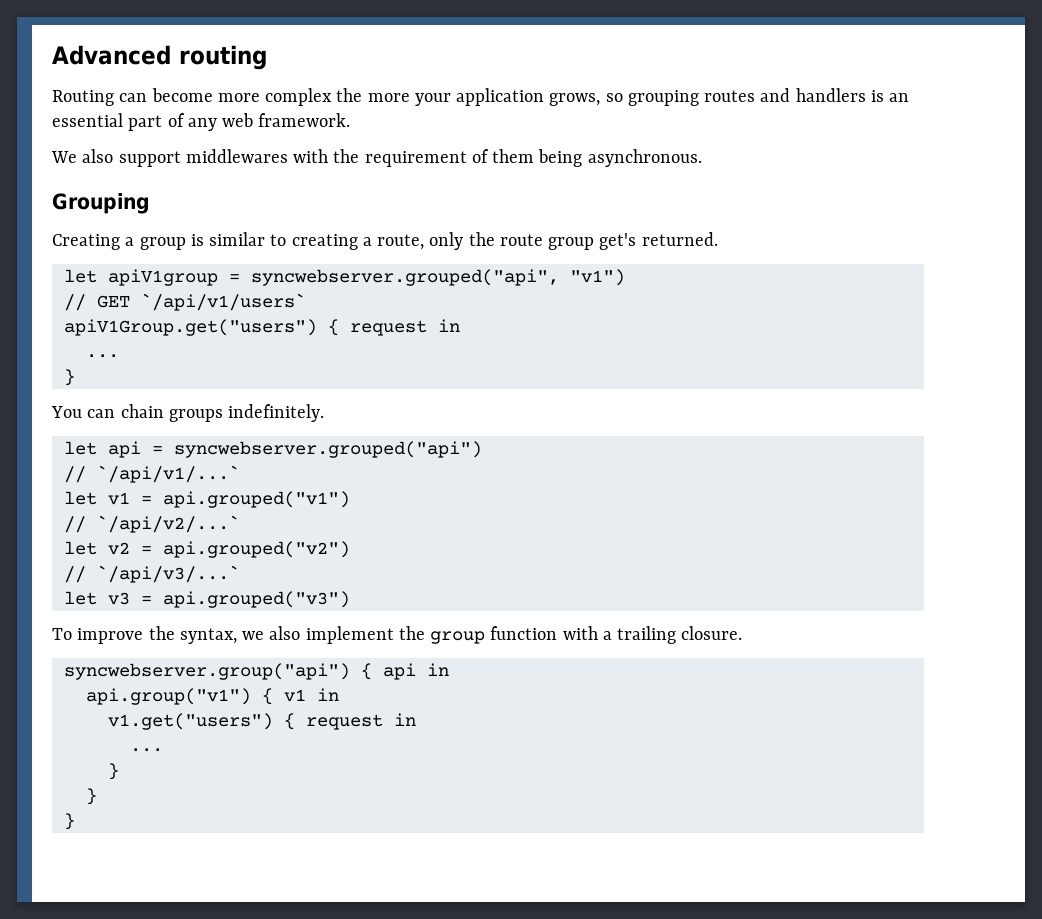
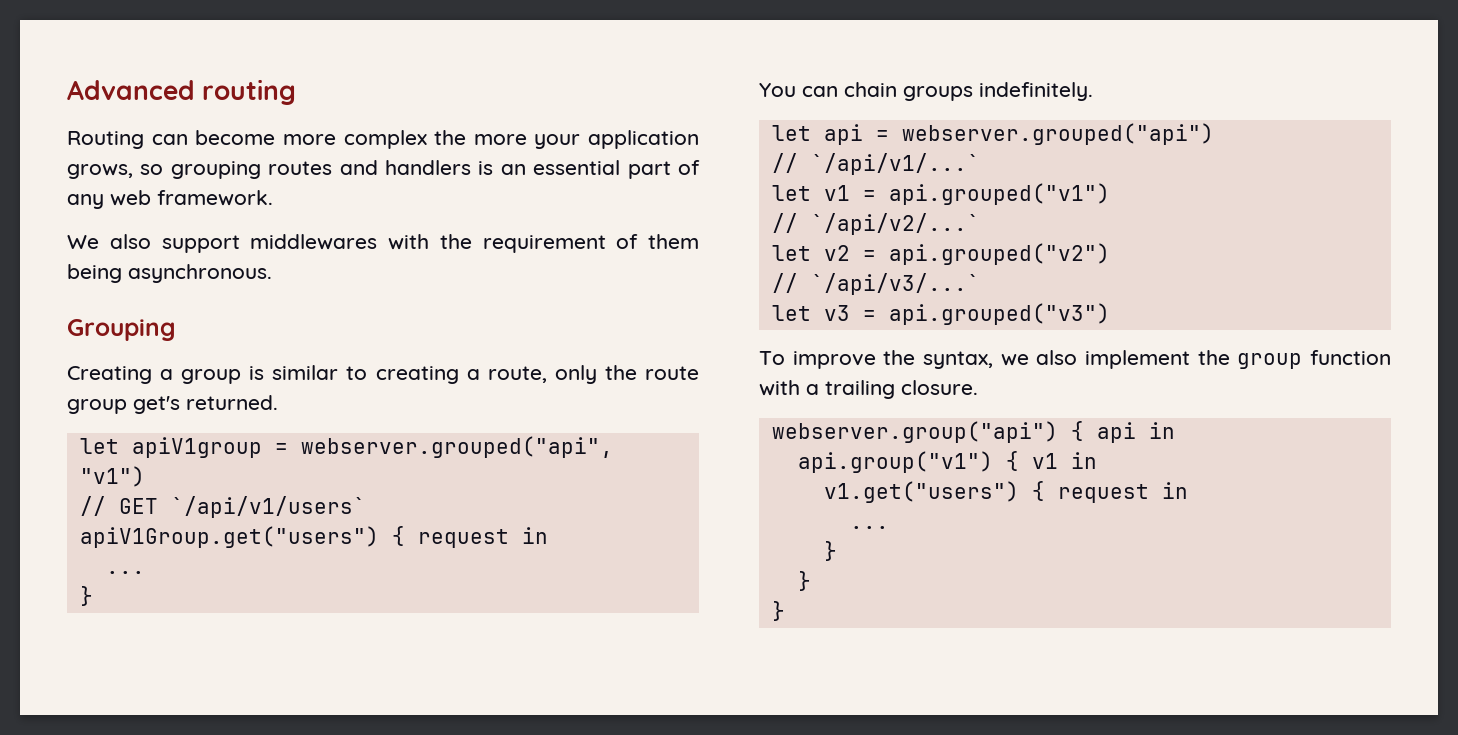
[250,269,559,286] syncwebserver.grouped("api", -> [300,436,613,458] webserver.grouped("api",
[173,441,482,458] syncwebserver.grouped("api") -> [901,123,1214,145] webserver.grouped("api")
[63,663,350,680] syncwebserver.group("api") -> [771,421,1058,443] webserver.group("api")

